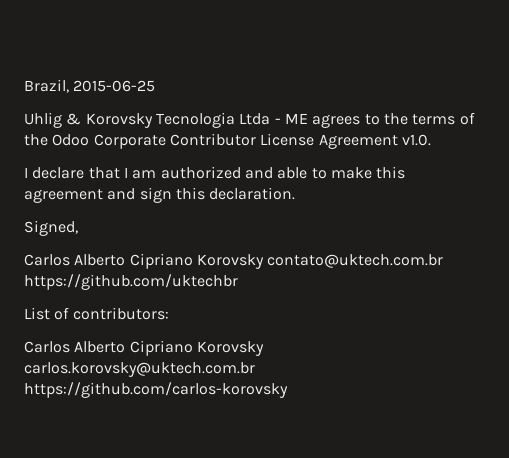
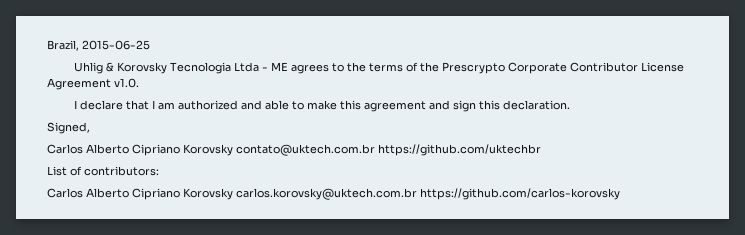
[52,134,90,146] Odoo -> [442,62,506,74] Prescrypto

